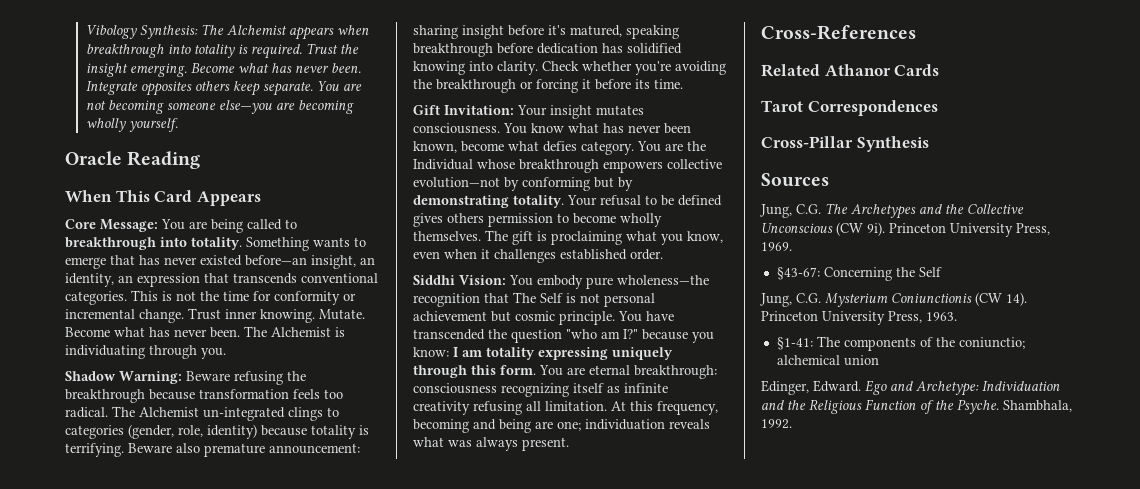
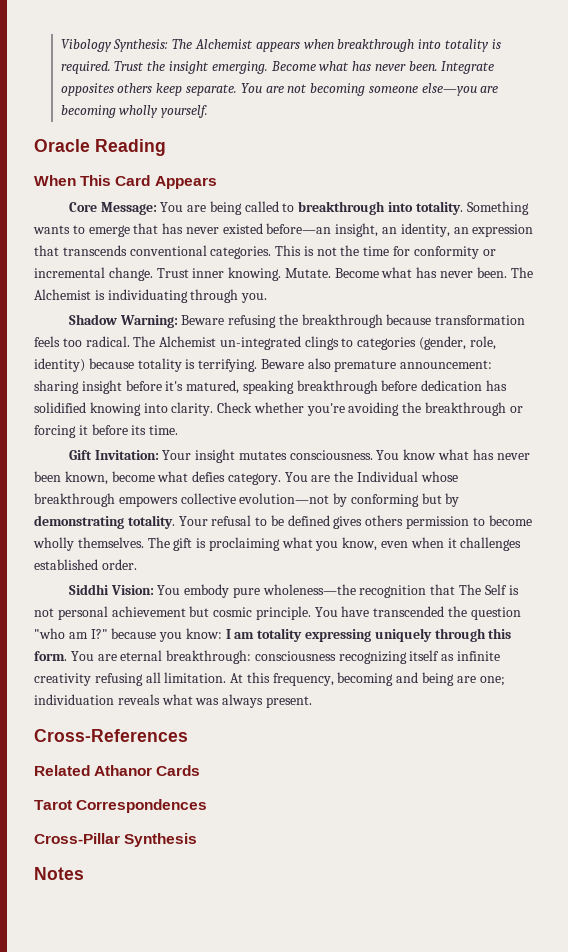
[761,173,829,187] [760,203,1024,219] [761,222,1050,237] [761,242,792,251] [776,267,942,281] [760,292,1027,307] [761,311,957,325] [776,336,1025,351] [776,355,879,366] [761,380,1060,396] [761,399,1072,414] [761,419,792,429] Sources // Jung, C.G. The Archetypes and the Collective Unconscious (CW 9i). Princeton University Press, 1969. // §43-67: Concerning the Self // Jung, C.G. Mysterium Coniunctionis (CW 14). Princeton University Press, 1963. // §1-41: The components of the coniunctio; alchemical union // Edinger, Edward. Ego and Archetype: Individuation and the Religious Function of the Psyche. Shambhala, 1992. -> [34,867,84,880] Notes

